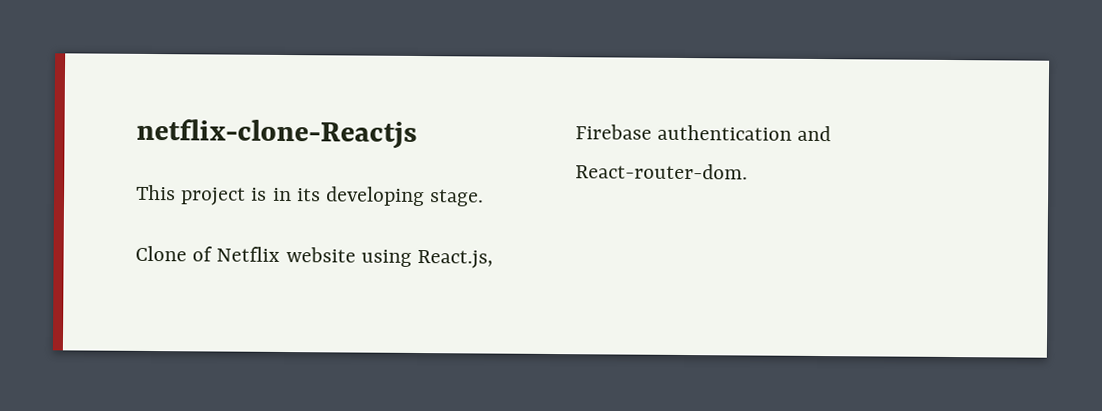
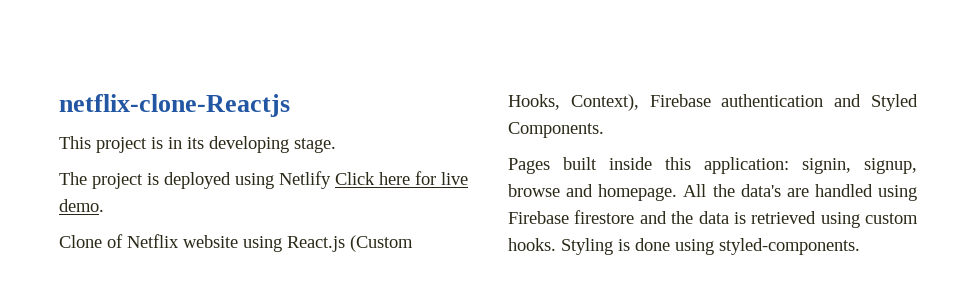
(485, 198) none -> [59,171,468,189] [59,199,104,212] // The project is deployed using Netlify Click here for live demo.
[417,250,494,269] [575,124,832,142] [575,163,748,180] React.js, Firebase authentication and React-router-dom. -> [287,235,413,252] [508,94,918,111] [508,122,604,138] [508,157,917,174] [508,184,917,201] [508,210,918,228] [508,238,860,255] React.js (Custom Hooks, Context), Firebase authentication and Styled Components. // Pages built inside this application: signin, signup, browse and homepage. All the data's are handled using Firebase firestore and the data is retrieved using custom hooks. Styling is done using styled-components.

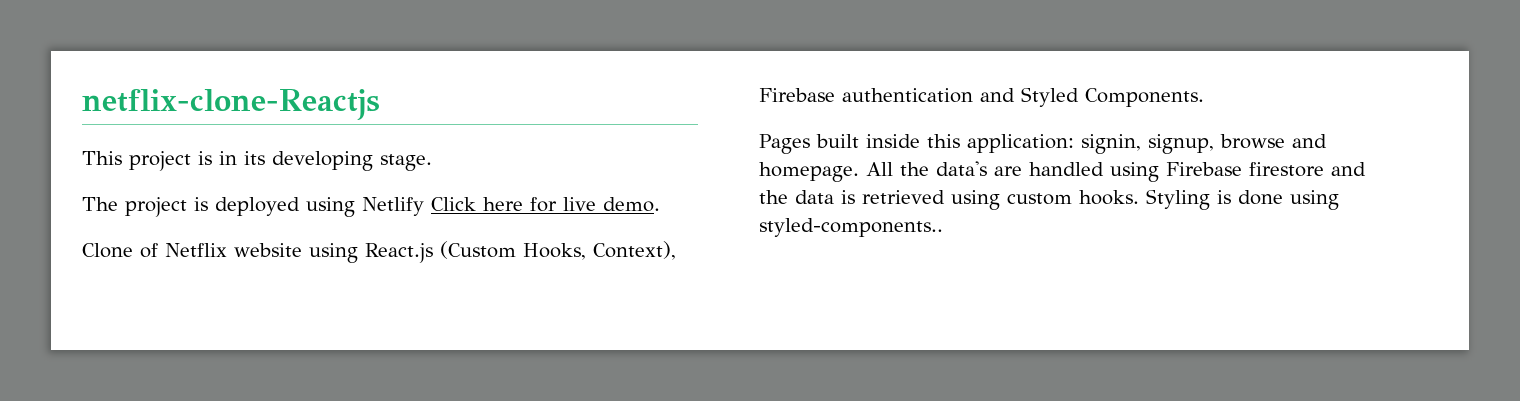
[719,238,860,255] styled-components. -> [759,218,943,237] styled-components..

